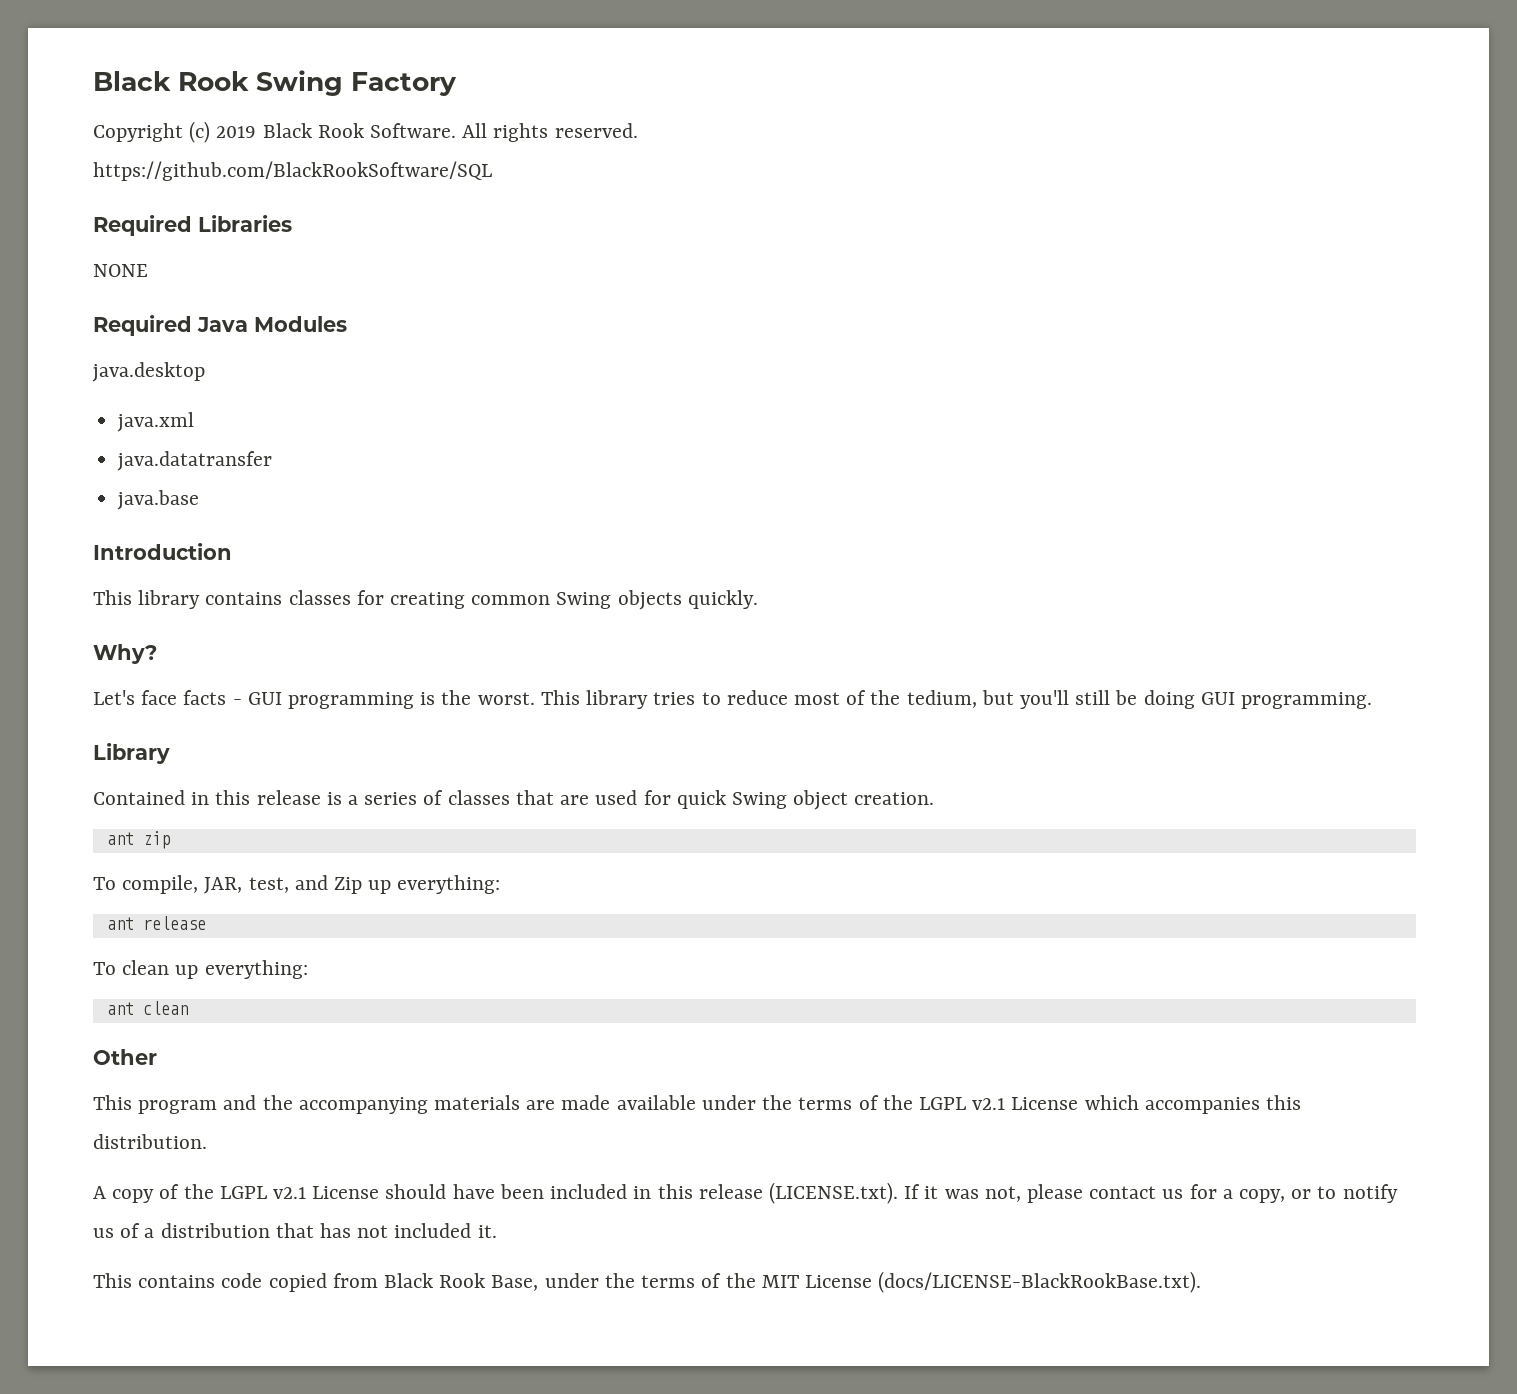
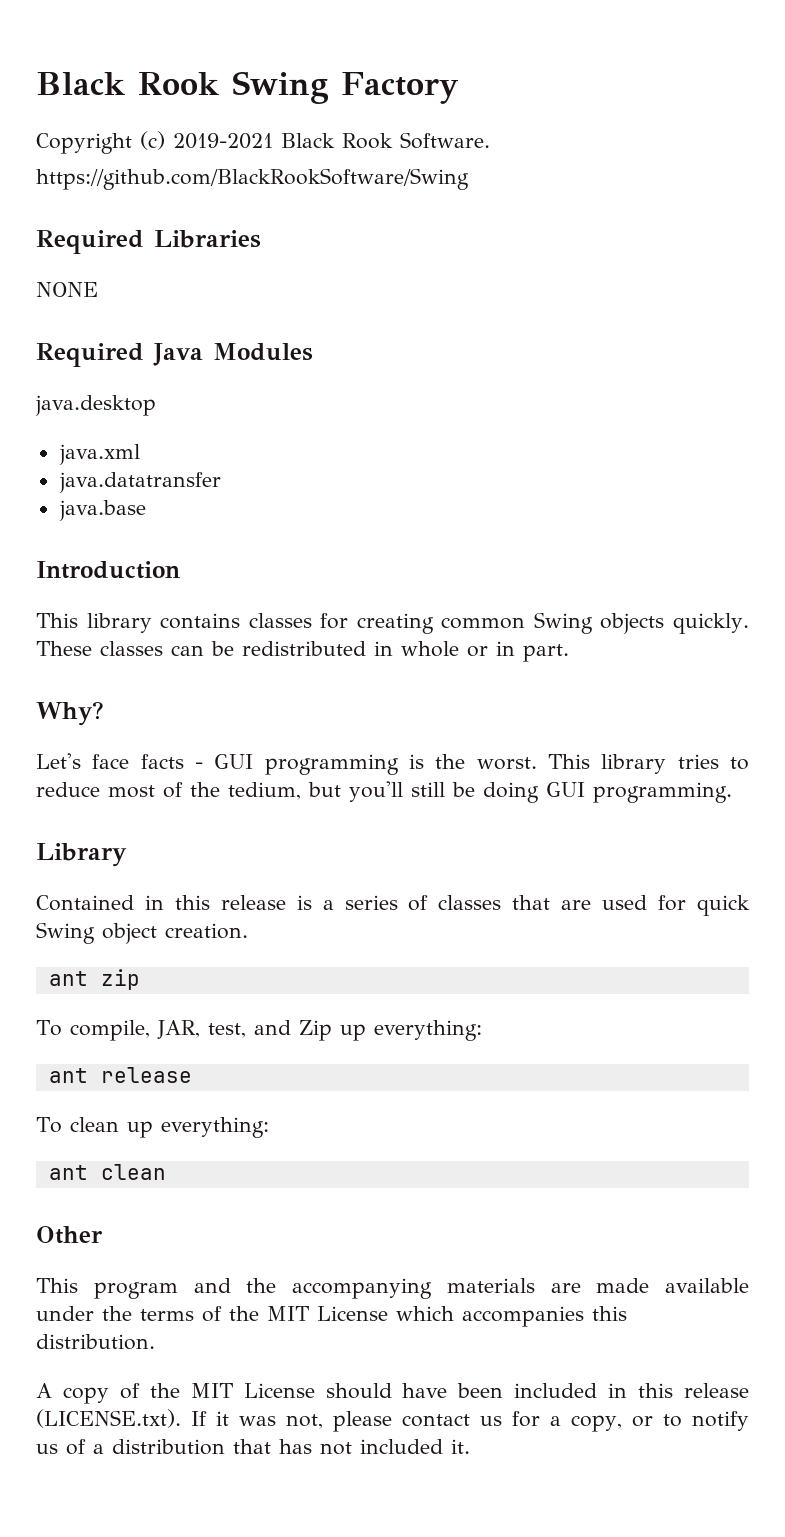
[216,126,257,138] 2019 -> [173,133,273,149] 2019-2021
[462,123,638,142] [93,161,492,181] All rights reserved. // https://github.com/BlackRookSoftware/SQL -> [36,168,469,190] // https://github.com/BlackRookSoftware/Swing
(758, 599) none -> [36,641,569,662] These classes can be redistributed in whole or in part.
[918,1097,1006,1110] LGPL v2.1 -> [267,1306,309,1321] MIT
[219,1186,307,1199] LGPL v2.1 -> [190,1383,233,1398] MIT
[93,1271,1202,1293] // This contains code copied from Black Rook Base, under the terms of the MIT License (docs/LICENSE-BlackRookBase.txt). -> (470, 1446) none

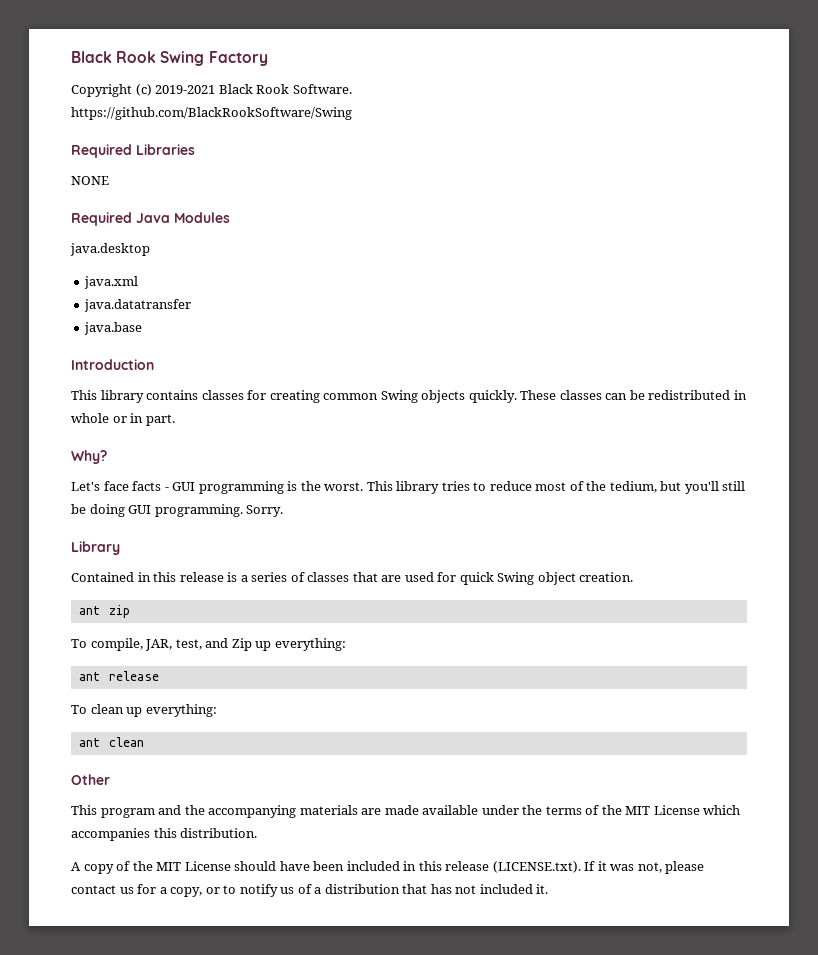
(732, 792) none -> [246,505,284,517] Sorry.

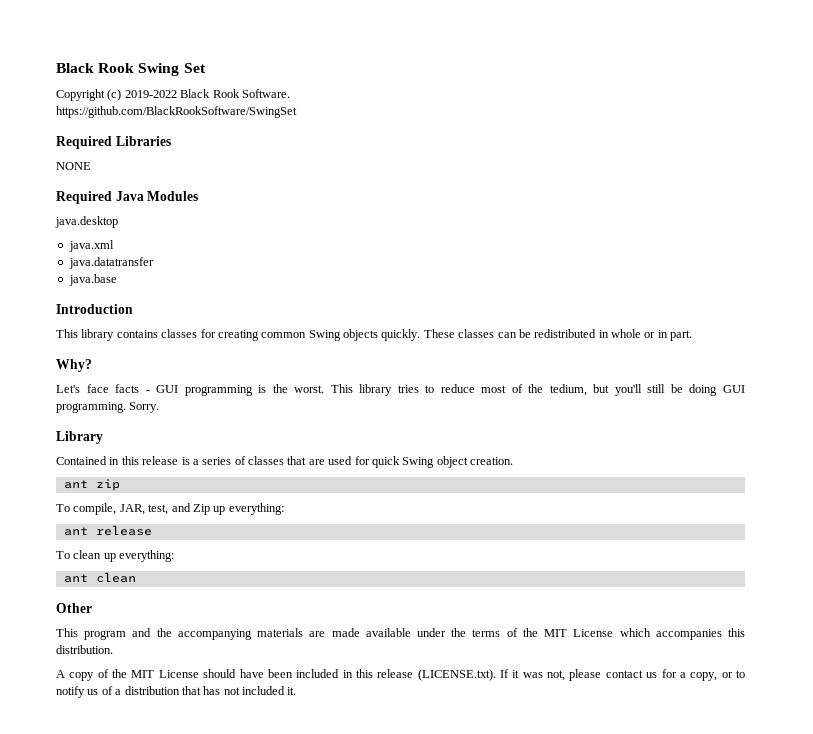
[208,51,268,66] Factory -> [183,63,206,73] Set
[155,85,216,94] 2019-2021 -> [124,90,177,98] 2019-2022
[71,107,352,120] https://github.com/BlackRookSoftware/Swing -> [56,106,297,118] https://github.com/BlackRookSoftware/SwingSet

